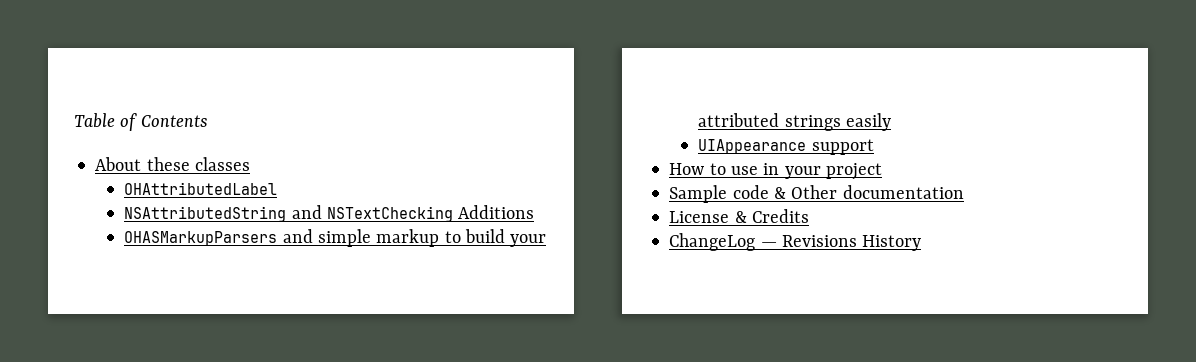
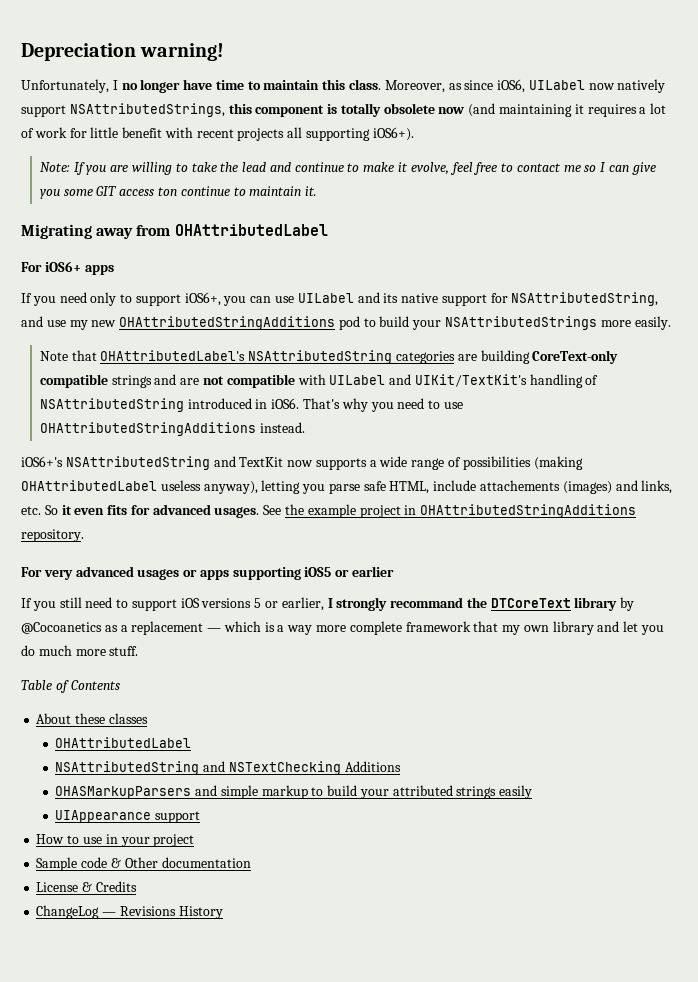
(74, 120) none -> [21,43,225,61] [21,79,666,93] [21,103,667,117] [21,127,414,141] [39,162,656,175] [39,186,318,199] [21,224,328,239] [21,261,114,275] [21,292,659,306] [21,316,671,330] [39,350,619,364] [39,374,599,388] [39,398,463,412] [39,422,305,436] [21,456,583,470] [21,480,673,494] [21,504,637,518] [21,529,84,542] [21,566,395,580] [21,597,635,611] [21,621,665,635] [21,645,139,656] Depreciation warning! // Unfortunately, I no longer have time to maintain this class. Moreover, as since iOS6, UILabel now natively support NSAttributedStrings, this component is totally obsolete now (and maintaining it requires a lot of work for little benefit with recent projects all supporting iOS6+). // Note: If you are willing to take the lead and continue to make it evolve, feel free to contact me so I can give you some GIT access ton continue to maintain it. // Migrating away from OHAttributedLabel // For iOS6+ apps // If you need only to support iOS6+, you can use UILabel and its native support for NSAttributedString, and use my new OHAttributedStringAdditions pod to build your NSAttributedStrings more easily. // Note that OHAttributedLabel's NSAttributedString categories are building CoreText-only compatible strings and are not compatible with UILabel and UIKit/TextKit's handling of NSAttributedString introduced in iOS6. That's why you need to use OHAttributedStringAdditions instead. // iOS6+'s NSAttributedString and TextKit now supports a wide range of possibilities (making OHAttributedLabel useless anyway), letting you parse safe HTML, include attachements (images) and links, etc. So it even fits for advanced usages. See the example project in OHAttributedStringAdditions repository. // For very advanced usages or apps supporting iOS5 or earlier // If you still need to support iOS versions 5 or earlier, I strongly recommand the DTCoreText library by @Cocoanetics as a replacement — which is a way more complete framework that my own library and let you do much more stuff. //

